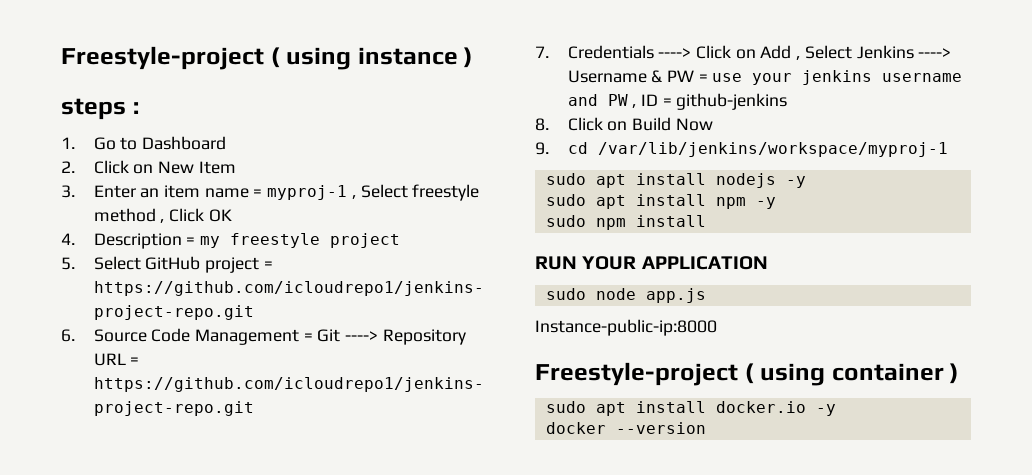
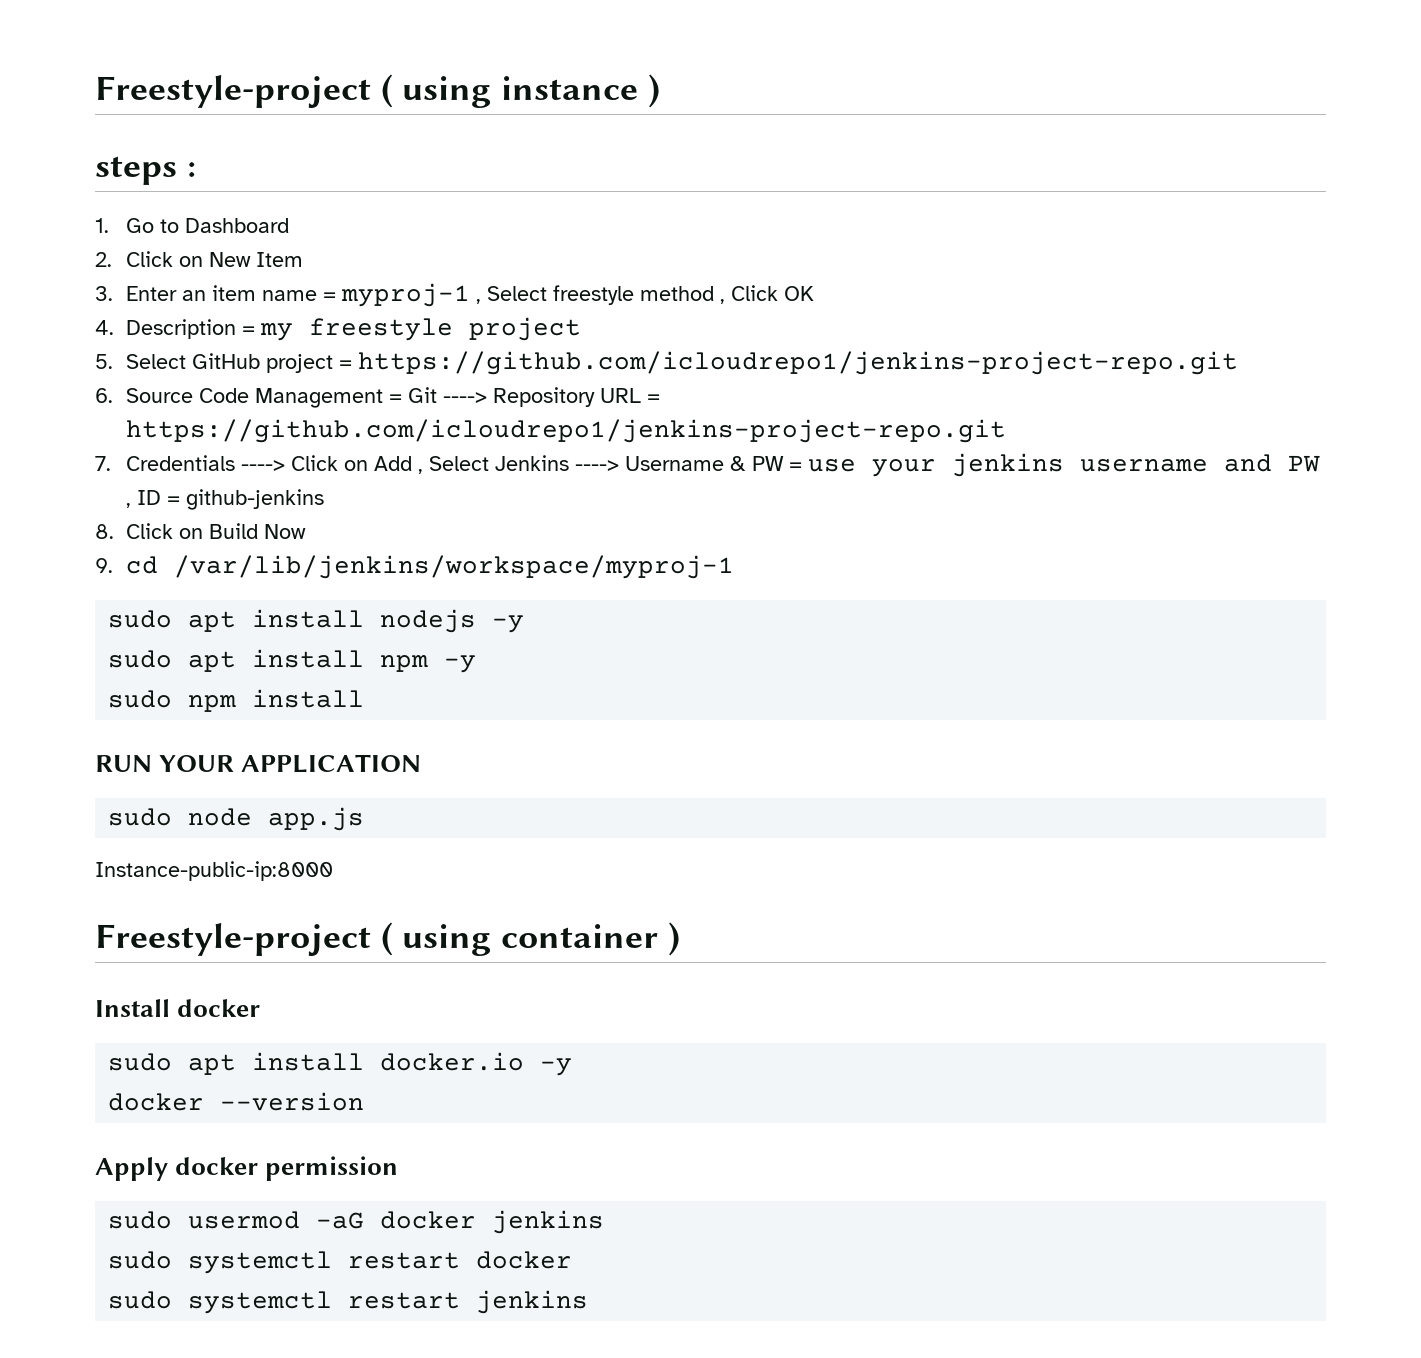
(960, 373) none -> [95,999,261,1017] // Install docker
(706, 428) none -> [95,1156,399,1181] [108,1210,605,1234] [108,1251,573,1274] [108,1290,589,1314] // Apply docker permission // sudo usermod -aG docker jenkins // sudo systemctl restart docker // sudo systemctl restart jenkins

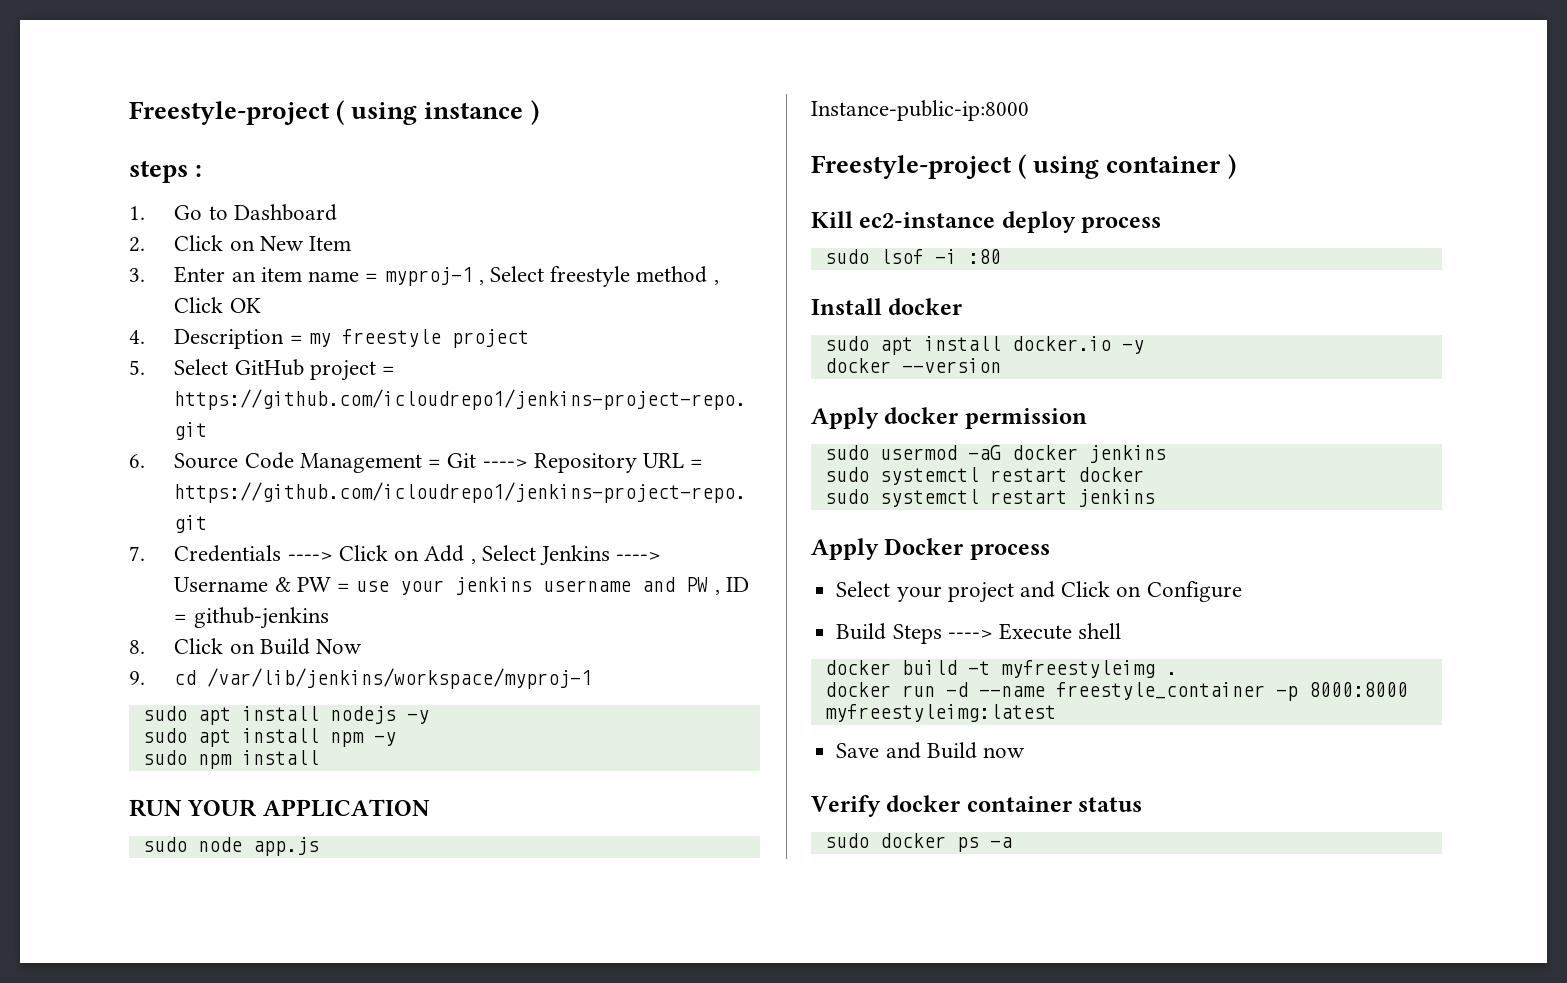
(680, 939) none -> [811,211,1162,233] [824,249,1001,264] // Kill ec2-instance deploy process // sudo lsof -i :80
(589, 1302) none -> [811,538,1050,560] [836,581,1242,603] [836,623,1122,644] [824,660,1177,678] [824,682,1408,701] [824,704,1056,722] [836,742,1025,759] [811,795,1143,817] [824,833,1012,852] // Apply Docker process // Select your project and Click on Configure // Build Steps ----> Execute shell // docker build -t myfreestyleimg . // docker run -d --name freestyle_container -p 8000:8000 myfreestyleimg:latest // Save and Build now // Verify docker container status // sudo docker ps -a

